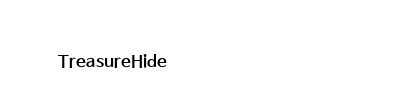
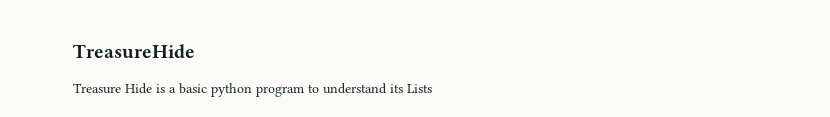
(167, 61) none -> [73,83,432,97] // Treasure Hide is a basic python program to understand its Lists

